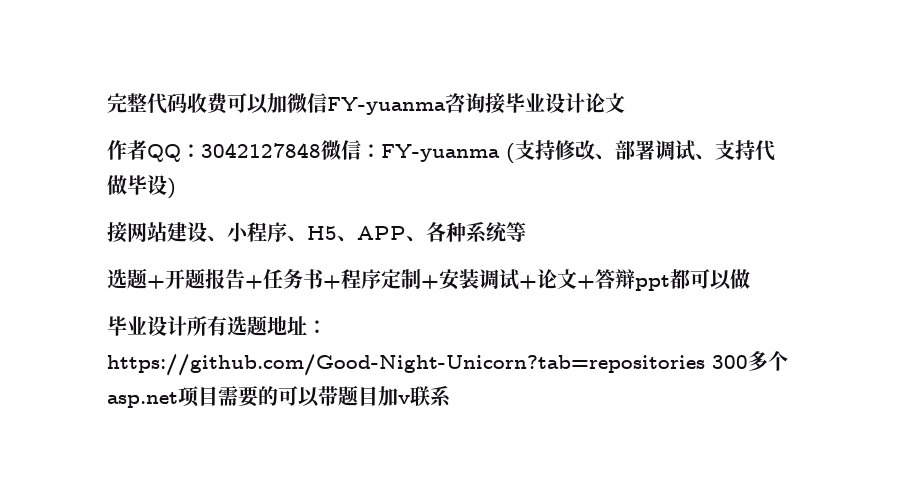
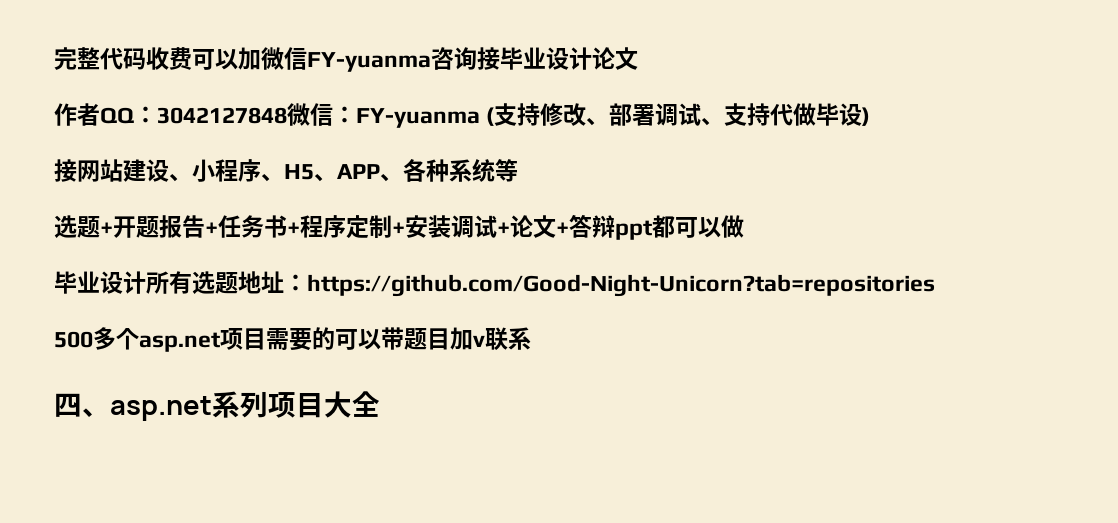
[712,355,748,369] 300 -> [54,331,93,348] // 500
(451, 396) none -> [54,391,380,421] // 四、asp.net系列项目大全

